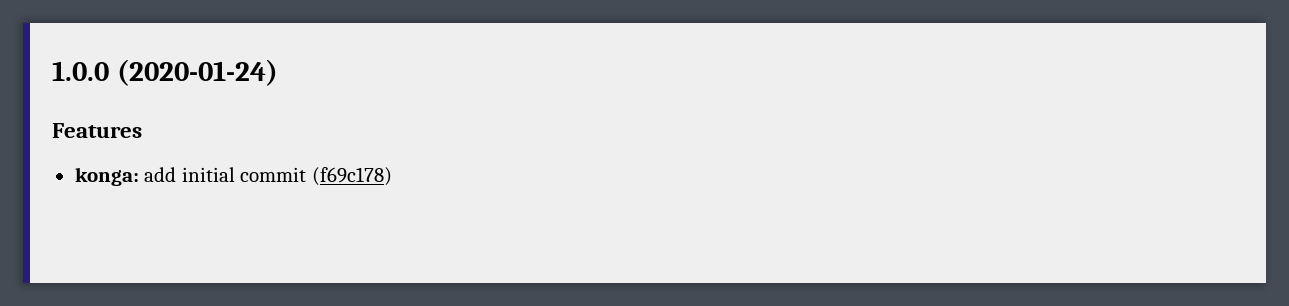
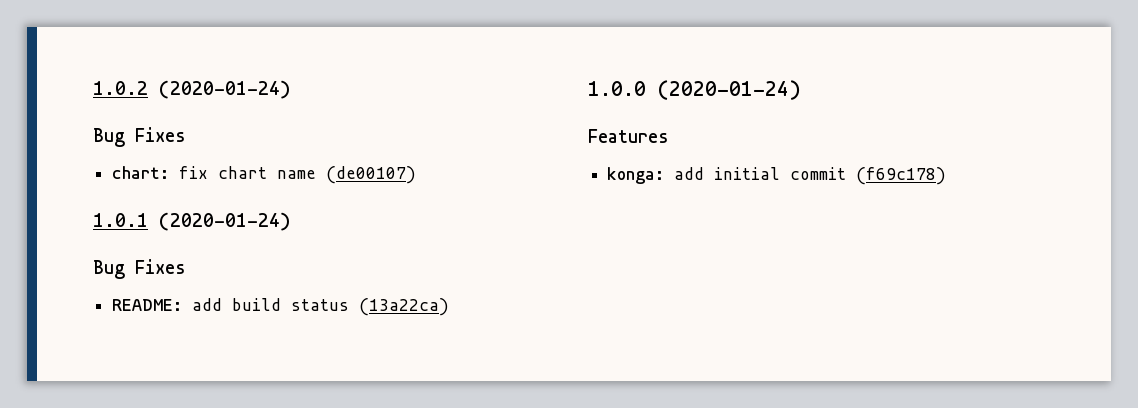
(52, 71) none -> [93,80,291,99] [93,127,186,147] [112,166,417,184] [93,212,291,231] [93,259,186,279] [112,298,450,316] 1.0.2 (2020-01-24) // Bug Fixes // chart: fix chart name (de00107) // 1.0.1 (2020-01-24) // Bug Fixes // README: add build status (13a22ca) //

